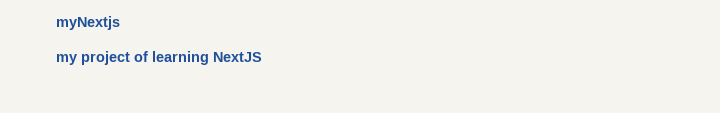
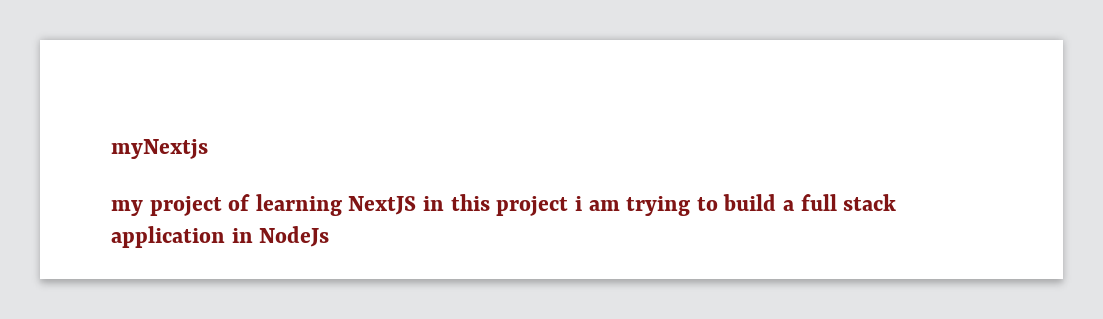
(262, 57) none -> [423,194,897,216] [111,226,330,248] in this project i am trying to build a full stack application in NodeJs

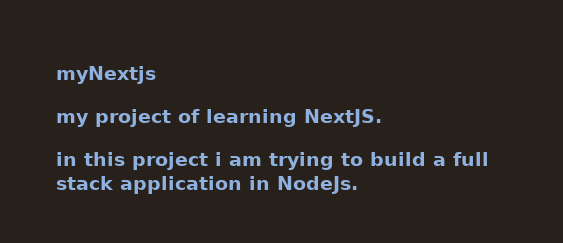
[348,196,417,215] NextJS -> [304,109,382,127] NextJS. //
[259,226,330,247] NodeJs -> [277,176,358,194] NodeJs.

